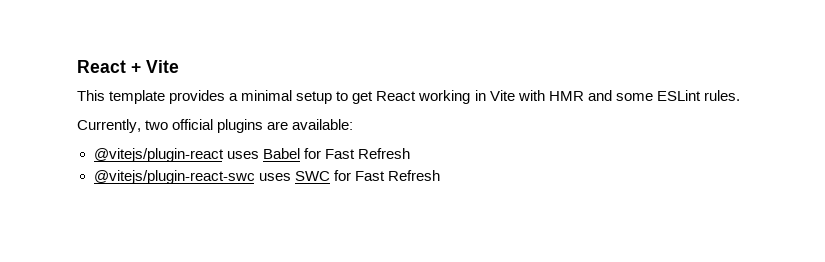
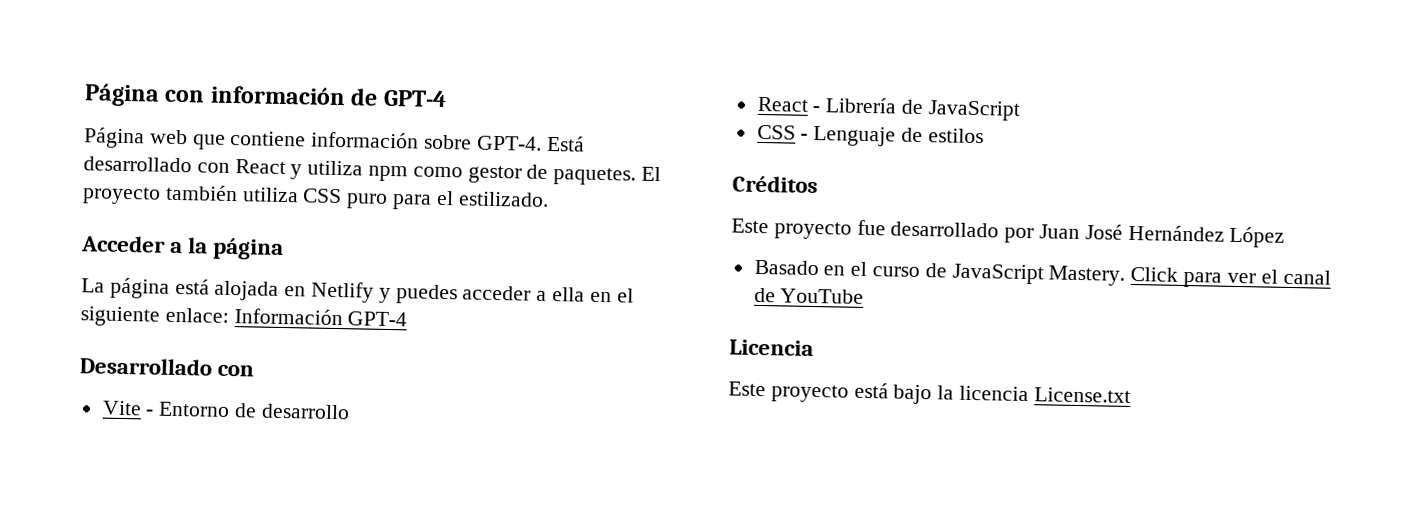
[77,60,179,73] [77,90,740,104] [77,119,354,133] [93,148,410,162] [93,170,440,184] React + Vite // This template provides a minimal setup to get React working in Vite with HMR and some ESLint rules. // Currently, two official plugins are available: // @vitejs/plugin-react uses Babel for Fast Refresh // @vitejs/plugin-react-swc uses SWC for Fast Refresh -> [84,83,447,108] [83,127,585,152] [83,156,662,186] [82,184,549,210] [81,235,285,261] [81,277,634,305] [80,306,408,327] [79,357,255,377] [101,400,350,420] [756,96,1020,121] [756,124,984,147] [732,175,818,194] [731,218,1286,248] [753,259,1331,288] [753,287,865,304] [729,339,814,356] [728,381,1131,405] Página con información de GPT-4 // Página web que contiene información sobre GPT-4. Está desarrollado con React y utiliza npm como gestor de paquetes. El proyecto también utiliza CSS puro para el estilizado. // Acceder a la página // La página está alojada en Netlify y puedes acceder a ella en el siguiente enlace: Información GPT-4 // Desarrollado con // Vite - Entorno de desarrollo // React - Librería de JavaScript // CSS - Lenguaje de estilos // Créditos // Este proyecto fue desarrollado por Juan José Hernández López // Basado en el curso de JavaScript Mastery. Click para ver el canal de YouTube // Licencia // Este proyecto está bajo la licencia License.txt

